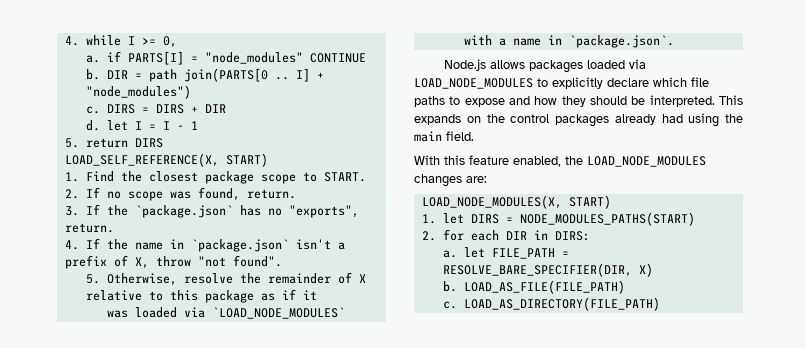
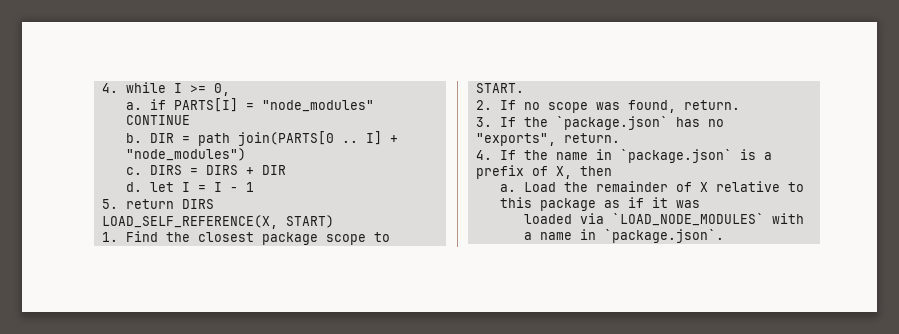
[295,239,331,250] isn't -> [740,149,757,160] is
[155,255,282,267] [85,273,233,286] throw "not found". // 5. Otherwise, resolve -> [580,166,613,176] [500,182,557,192] then // a. Load
[106,310,128,318] // was -> [676,200,701,208] was //
[443,59,646,73] [414,77,709,89] [414,95,743,107] [414,113,743,127] [414,131,474,142] [414,155,706,167] [414,174,487,187] [421,195,611,209] [421,212,695,226] [421,229,590,241] [442,247,569,259] [442,263,653,277] [442,280,625,294] [442,297,660,311] // Node.js allows packages loaded via LOAD_NODE_MODULES to explicitly declare which file paths to expose and how they should be interpreted. This expands on the control packages already had using the main field. // With this feature enabled, the LOAD_NODE_MODULES changes are: // LOAD_NODE_MODULES(X, START) // 1. let DIRS = NODE_MODULES_PATHS(START) // 2. for each DIR in DIRS: // a. let FILE_PATH = RESOLVE_BARE_SPECIFIER(DIR, X) // b. LOAD_AS_FILE(FILE_PATH) // c. LOAD_AS_DIRECTORY(FILE_PATH) -> (725, 236) none

